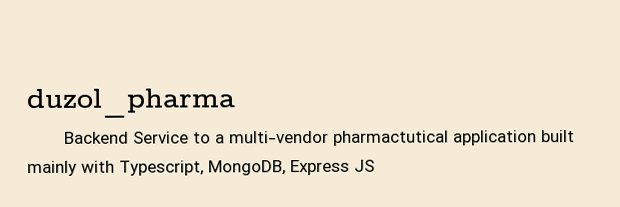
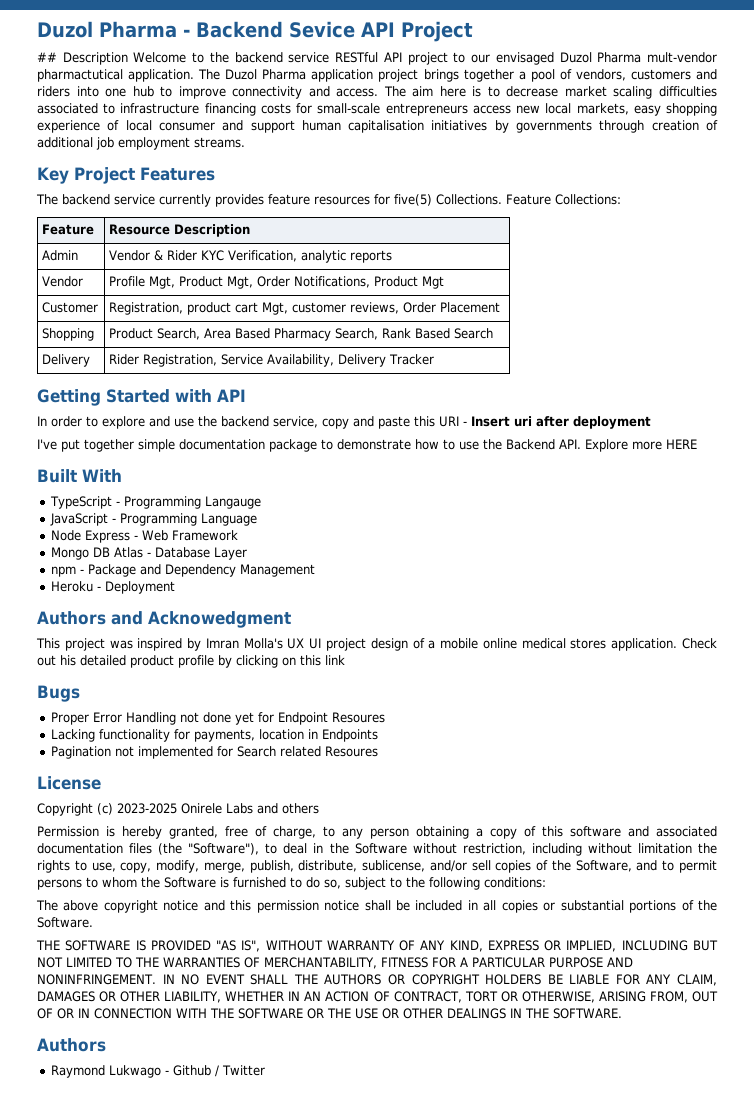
[26,88,236,119] [63,130,575,146] [27,159,375,177] duzol_pharma // Backend Service to a multi-vendor pharmactutical application built mainly with Typescript, MongoDB, Express JS -> [37,21,473,42] [37,52,718,65] [37,69,717,82] [37,86,717,99] [37,103,718,116] [37,120,718,133] [37,137,245,150] [37,167,215,184] [36,194,621,207] [42,224,95,235] [109,224,251,237] [42,250,79,261] [109,250,393,263] [42,276,84,287] [109,276,445,289] [42,302,99,313] [109,302,501,315] [42,328,95,341] [109,328,494,341] [42,354,91,367] [109,354,435,367] [37,389,246,406] [37,416,651,429] [37,439,697,452] [37,469,122,483] [49,496,261,509] [49,513,257,526] [50,530,238,543] [50,547,247,560] [50,564,315,577] [50,581,175,594] [37,611,291,628] [36,638,717,651] [37,655,345,668] [37,685,80,702] [50,712,385,725] [50,729,378,742] [50,746,378,759] [37,776,101,790] [37,803,319,816] [37,826,717,839] [37,843,717,856] [37,860,717,873] [37,877,546,890] [36,900,718,913] [37,917,93,928] [36,940,718,952] [37,957,633,969] [37,974,717,986] [37,991,719,1003] [37,1008,622,1019] [37,1038,106,1052] [50,1065,265,1078] Duzol Pharma - Backend Sevice API Project // ## Description Welcome to the backend service RESTful API project to our envisaged Duzol Pharma mult-vendor pharmactutical application. The Duzol Pharma application project brings together a pool of vendors, customers and riders into one hub to improve connectivity and access. The aim here is to decrease market scaling difficulties associated to infrastructure financing costs for small-scale entrepreneurs access new local markets, easy shopping experience of local consumer and support human capitalisation initiatives by governments through creation of additional job employment streams. // Key Project Features // The backend service currently provides feature resources for five(5) Collections. Feature Collections: // Feature | Resource Description // Admin | Vendor & Rider KYC Verification, analytic reports // Vendor | Profile Mgt, Product Mgt, Order Notifications, Product Mgt // Customer | Registration, product cart Mgt, customer reviews, Order Placement // Shopping | Product Search, Area Based Pharmacy Search, Rank Based Search // Delivery | Rider Registration, Service Availability, Delivery Tracker // Getting Started with API // In order to explore and use the backend service, copy and paste this URI - Insert uri after deployment // I've put together simple documentation package to demonstrate how to use the Backend API. Explore more HERE // Built With // TypeScript - Programming Langauge // JavaScript - Programming Language // Node Express - Web Framework // Mongo DB Atlas - Database Layer // npm - Package and Dependency Management // Heroku - Deployment // Authors and Acknowedgment // This project was inspired by Imran Molla's UX UI project design of a mobile online medical stores application. Check out his detailed product profile by clicking on this link // Bugs // Proper Error Handling not done yet for Endpoint Resoures // Lacking functionality for payments, location in Endpoints // Pagination not implemented for Search related Resoures // License // Copyright (c) 2023-2025 Onirele Labs and others // Permission is hereby granted, free of charge, to any person obtaining a copy of this software and associated documentation files (the "Software"), to deal in the Software without restriction, including without limitation the rights to use, copy, modify, merge, publish, distribute, sublicense, and/or sell copies of the Software, and to permit persons to whom the Software is furnished to do so, subject to the following conditions: // The above copyright notice and this permission notice shall be included in all copies or substantial portions of the Software. // THE SOFTWARE IS PROVIDED "AS IS", WITHOUT WARRANTY OF ANY KIND, EXPRESS OR IMPLIED, INCLUDING BUT NOT LIMITED TO THE WARRANTIES OF MERCHANTABILITY, FITNESS FOR A PARTICULAR PURPOSE AND NONINFRINGEMENT. IN NO EVENT SHALL THE AUTHORS OR COPYRIGHT HOLDERS BE LIABLE FOR ANY CLAIM, DAMAGES OR OTHER LIABILITY, WHETHER IN AN ACTION OF CONTRACT, TORT OR OTHERWISE, ARISING FROM, OUT OF OR IN CONNECTION WITH THE SOFTWARE OR THE USE OR OTHER DEALINGS IN THE SOFTWARE. // Authors // Raymond Lukwago - Github / Twitter

